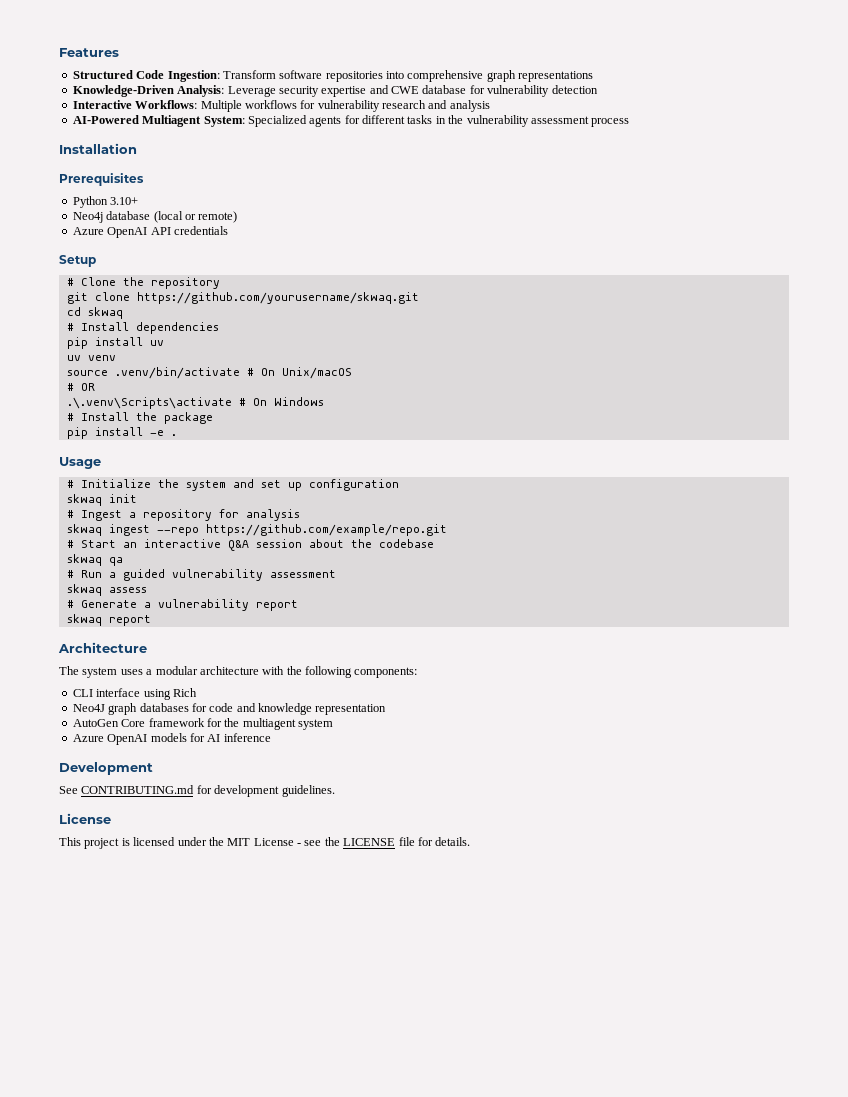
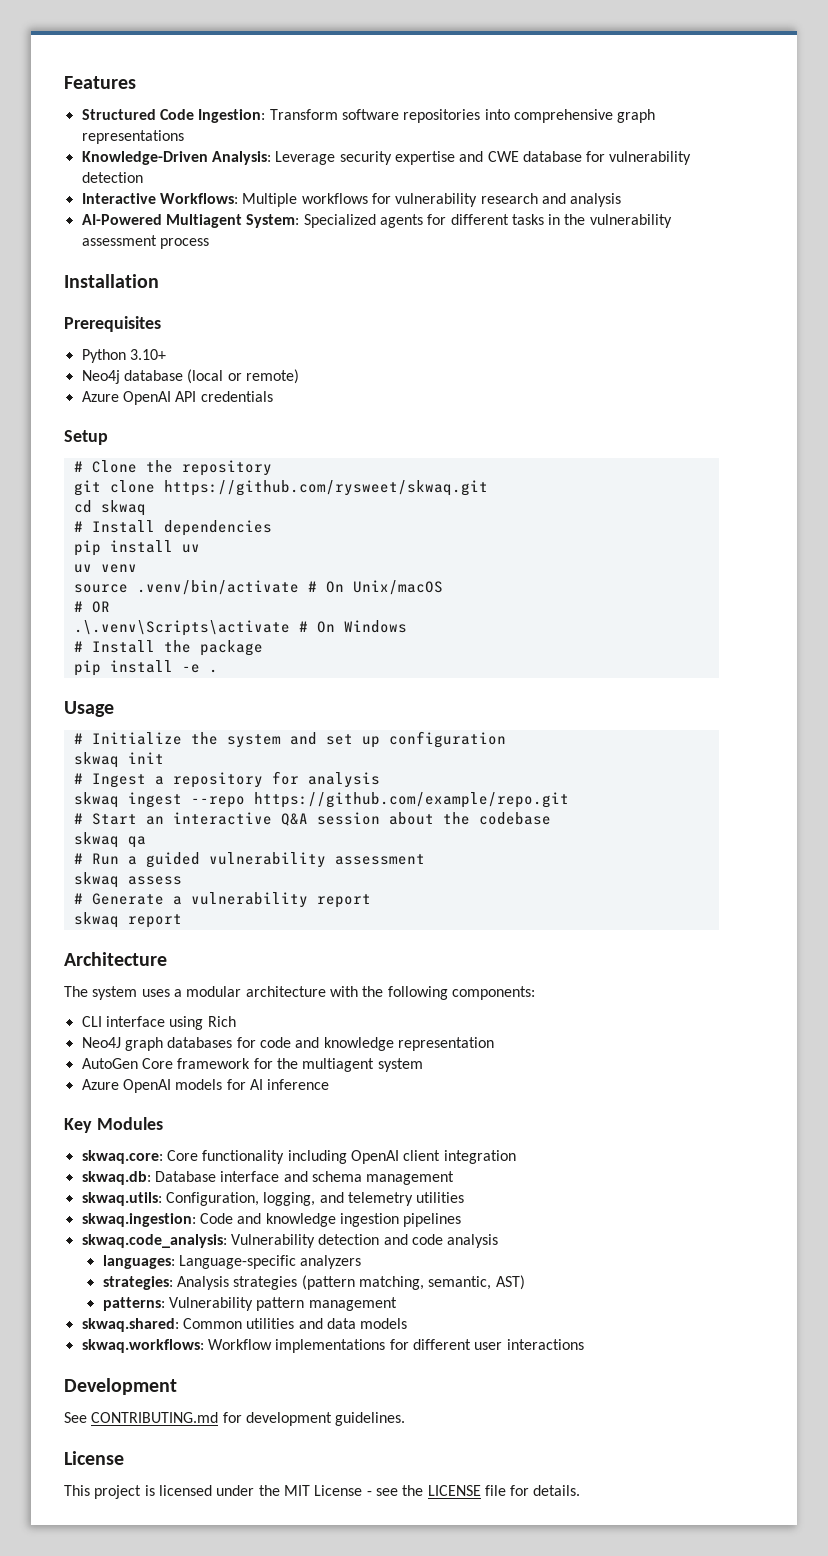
[136,292,419,304] https://github.com/yourusername/skwaq.git -> [163,480,488,496] https://github.com/rysweet/skwaq.git
(271, 737) none -> [64,1117,163,1133] [81,1150,516,1164] [81,1171,455,1185] [81,1192,465,1206] [81,1213,462,1227] [81,1234,499,1248] [102,1255,362,1269] [102,1275,525,1290] [102,1297,397,1311] [81,1318,408,1332] [81,1339,584,1353] // Key Modules // skwaq.core: Core functionality including OpenAI client integration // skwaq.db: Database interface and schema management // skwaq.utils: Configuration, logging, and telemetry utilities // skwaq.ingestion: Code and knowledge ingestion pipelines // skwaq.code_analysis: Vulnerability detection and code analysis // languages: Language-specific analyzers // strategies: Analysis strategies (pattern matching, semantic, AST) // patterns: Vulnerability pattern management // skwaq.shared: Common utilities and data models // skwaq.workflows: Workflow implementations for different user interactions

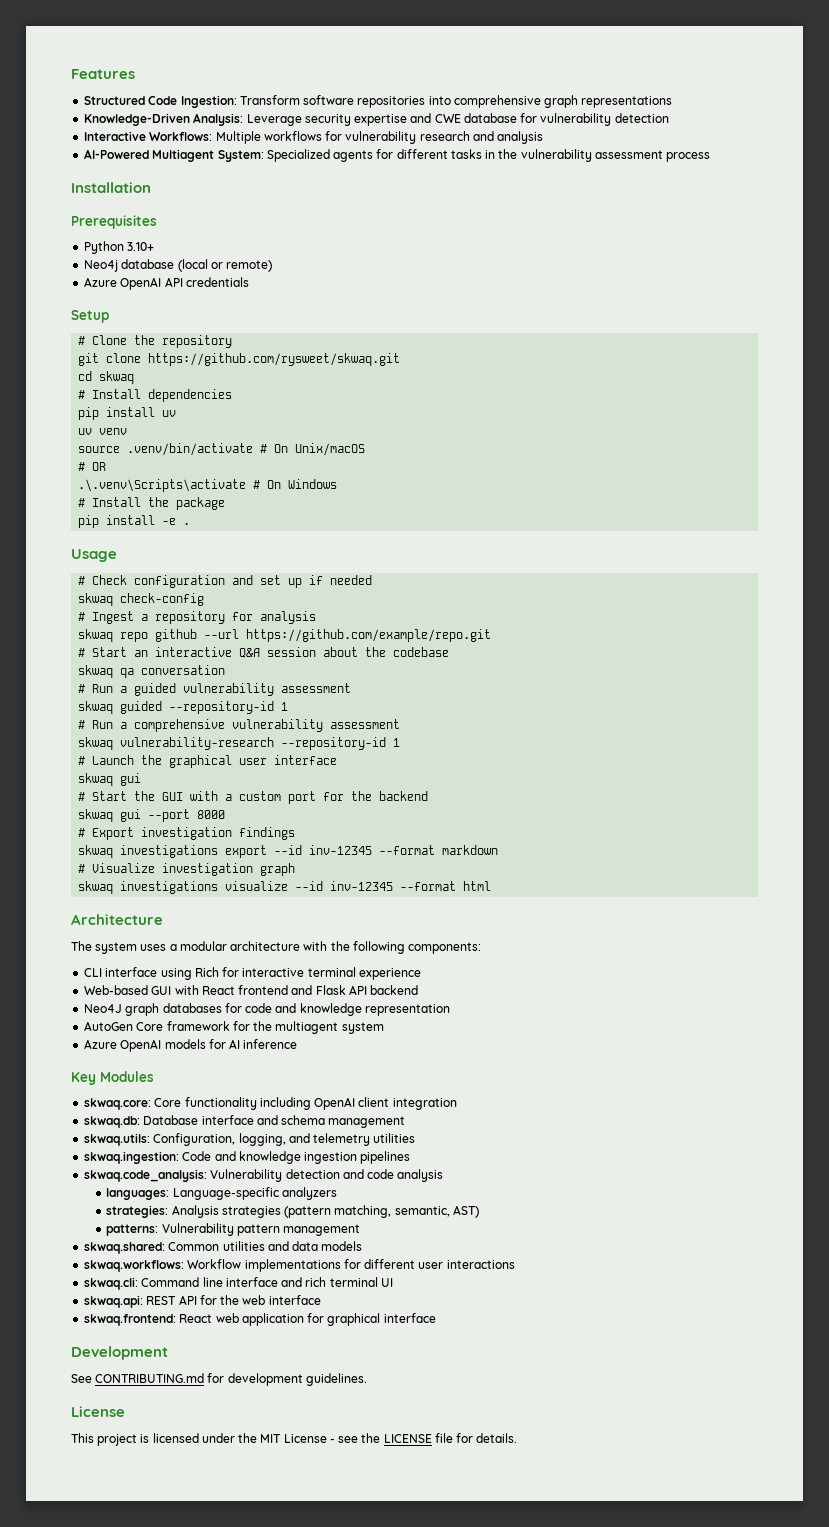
[91,732,281,748] Initialize the system -> [92,575,226,588] Check configuration
[388,731,506,748] [73,752,164,768] configuration // skwaq init -> [309,575,373,585] [78,593,205,606] if needed // skwaq check-config
[127,792,245,808] ingest --repo -> [120,629,240,642] repo github --url
(146, 842) none -> [141,665,226,675] conversation
[127,876,182,885] [73,892,371,908] [73,912,182,928] assess // # Generate a vulnerability report // skwaq report -> [120,701,289,714] [78,719,401,732] [78,737,401,750] [78,755,338,768] [78,773,142,786] [78,791,429,804] [78,809,226,822] [78,827,296,840] [78,845,499,858] [78,863,296,876] [78,881,492,894] guided --repository-id 1 // # Run a comprehensive vulnerability assessment // skwaq vulnerability-research --repository-id 1 // # Launch the graphical user interface // skwaq gui // # Start the GUI with a custom port for the backend // skwaq gui --port 8000 // # Export investigation findings // skwaq investigations export --id inv-12345 --format markdown // # Visualize investigation graph // skwaq investigations visualize --id inv-12345 --format html
(236, 1021) none -> [222,967,421,980] [84,985,419,995] for interactive terminal experience // Web-based GUI with React frontend and Flask API backend
(584, 1344) none -> [84,1277,393,1290] [84,1295,321,1308] [84,1313,436,1326] // skwaq.cli: Command line interface and rich terminal UI // skwaq.api: REST API for the web interface // skwaq.frontend: React web application for graphical interface

